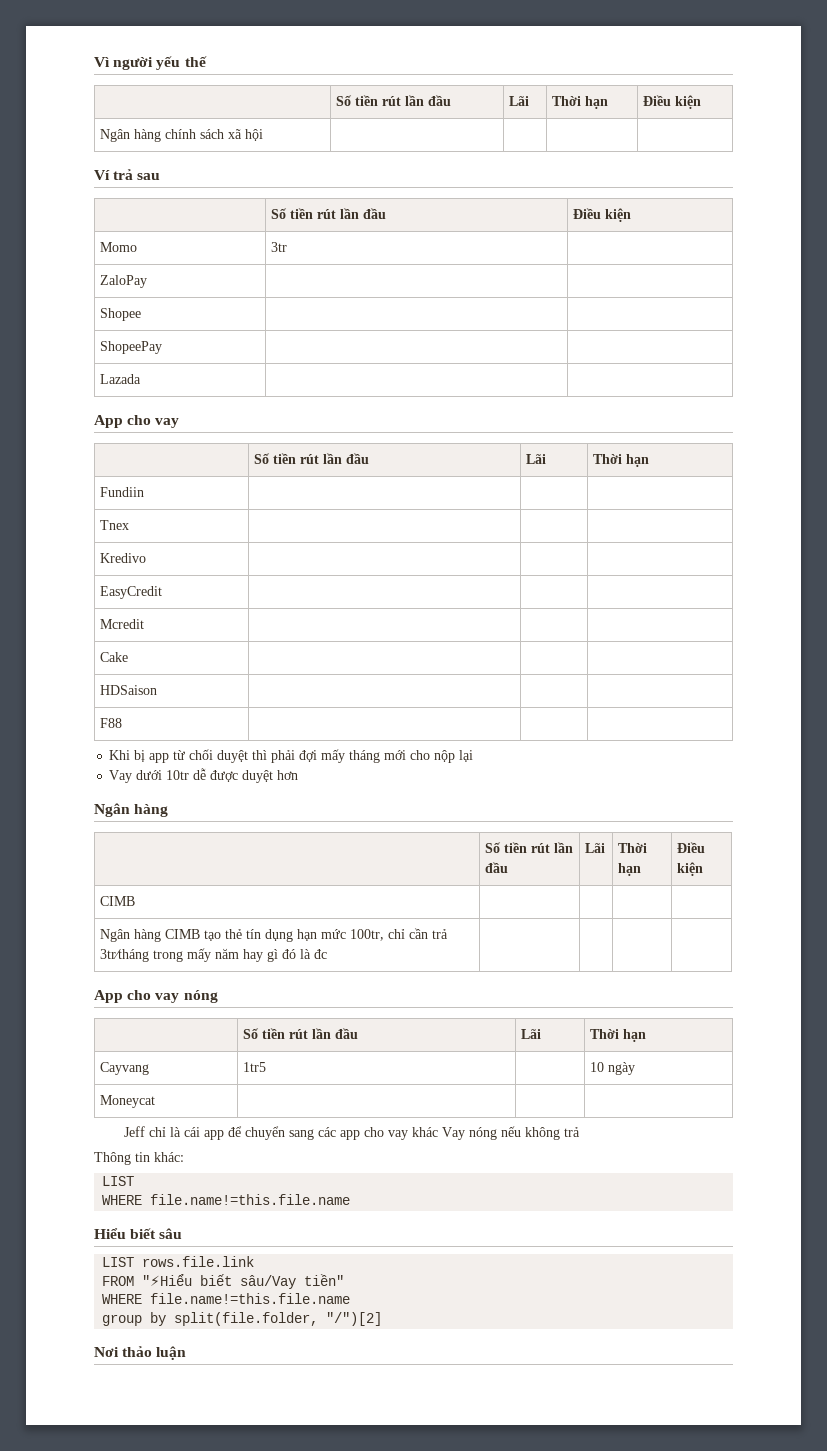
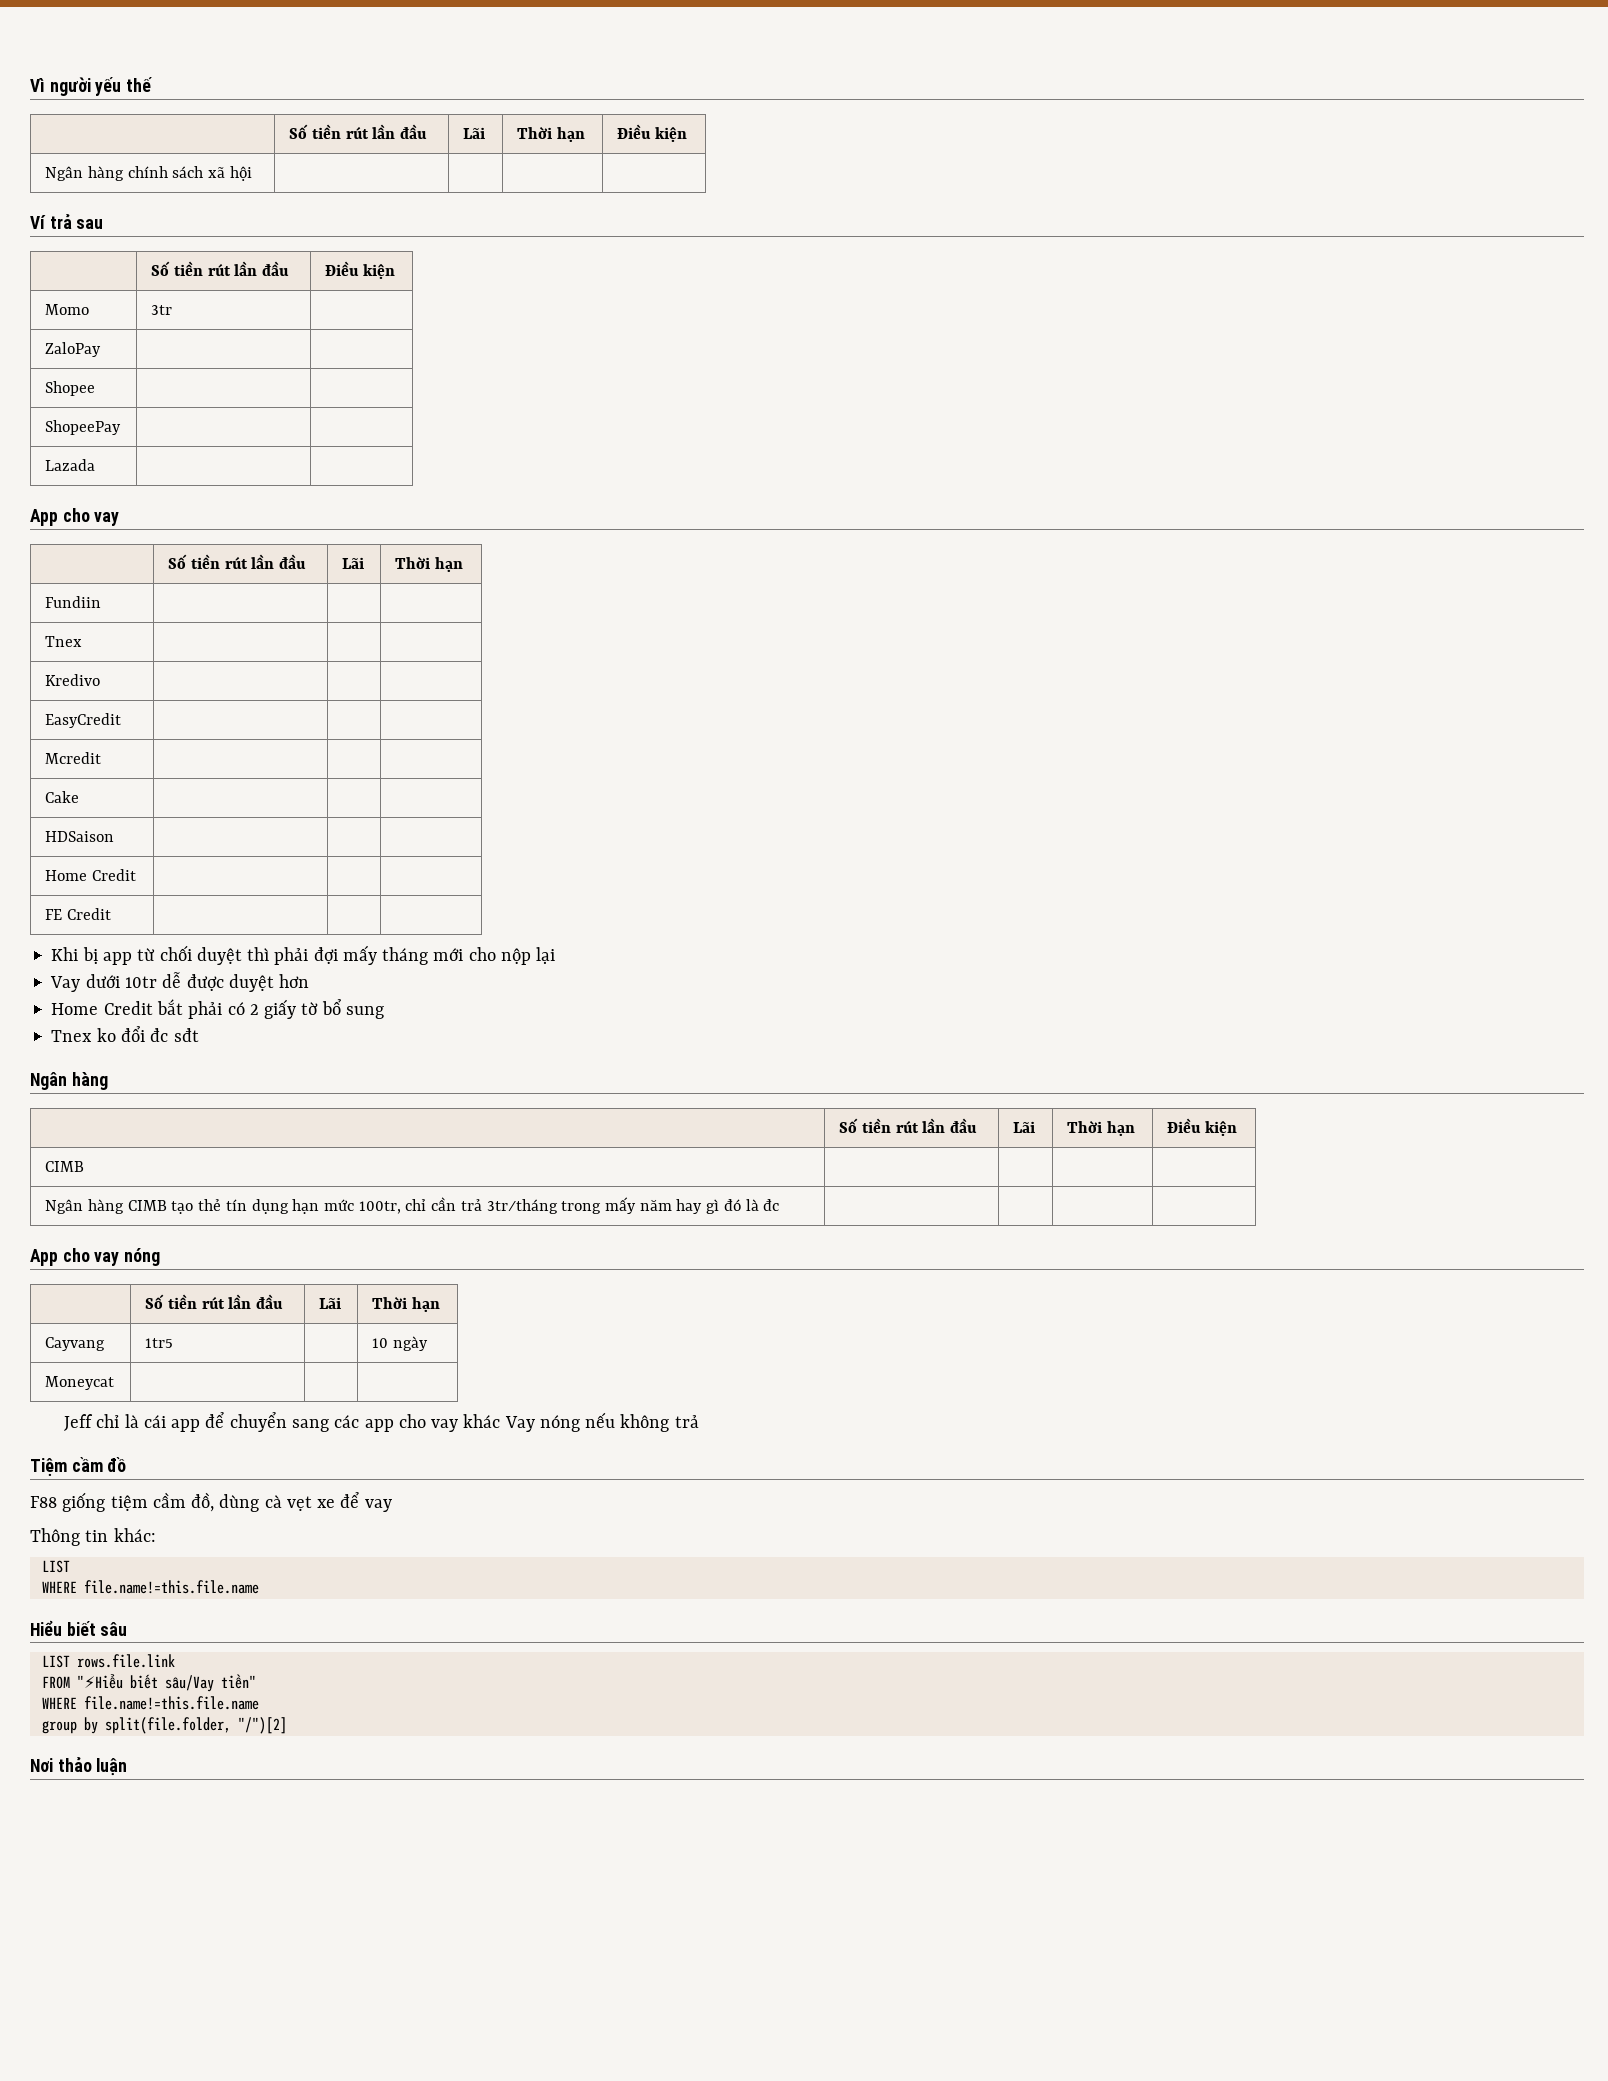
[99,718,122,728] F88 -> [45,869,136,881] [45,908,111,920] Home Credit | | | // FE Credit
(299, 775) none -> [51,999,384,1019] [51,1026,199,1042] // Home Credit bắt phải có 2 giấy tờ bổ sung // Tnex ko đổi đc sđt
(581, 1132) none -> [30,1457,127,1476] [30,1492,392,1512] // Tiệm cầm đồ // F88 giống tiệm cầm đồ, dùng cà vẹt xe để vay

